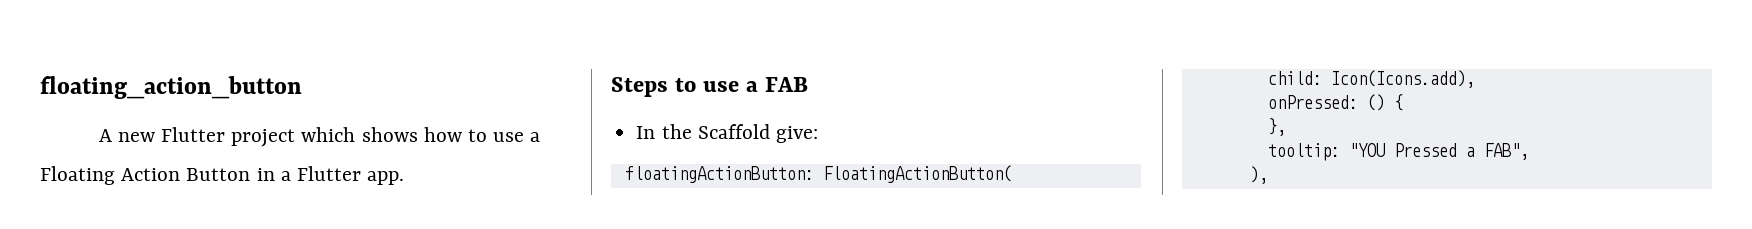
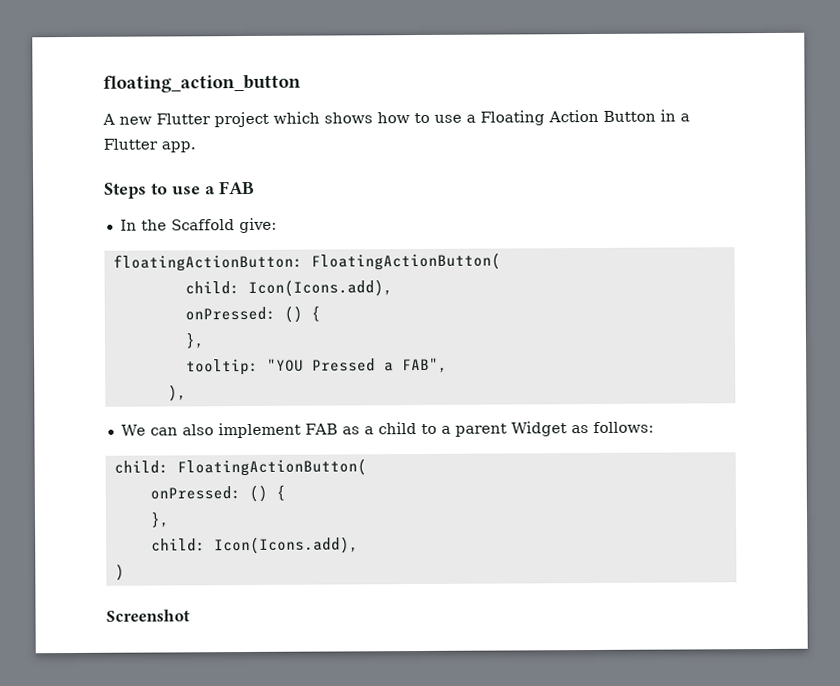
(1268, 175) none -> [120,421,654,439] [113,458,367,477] [149,484,286,502] [149,511,170,528] [150,536,359,555] [114,563,125,581] [106,609,190,622] // We can also implement FAB as a child to a parent Widget as follows: // child: FloatingActionButton( // onPressed: () { // }, // child: Icon(Icons.add), // ) // Screenshot

